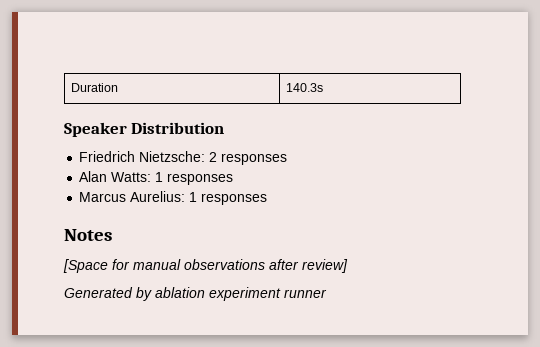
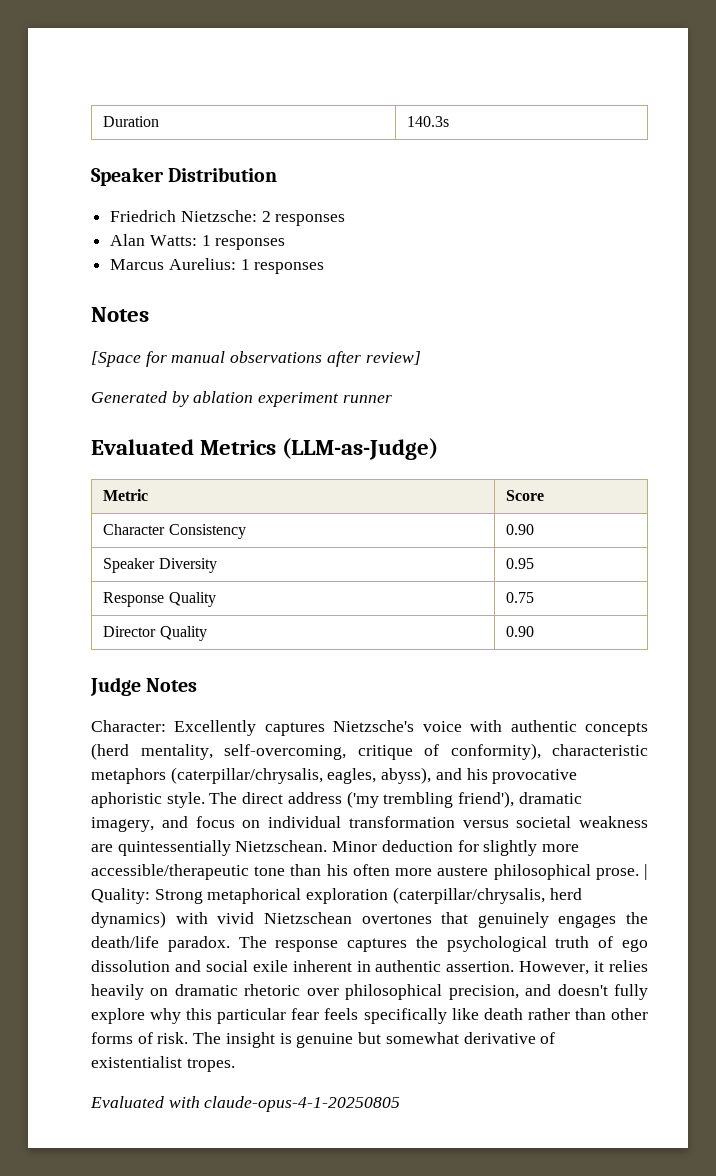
(327, 293) none -> [91,438,439,460] [103,489,149,501] [506,490,545,501] [103,524,246,539] [506,524,535,535] [103,558,217,573] [506,558,535,569] [103,592,216,607] [506,592,535,603] [103,626,207,641] [506,626,535,637] [90,677,198,696] [91,720,649,736] [91,743,648,760] [91,767,578,784] [91,791,582,808] [91,816,648,832] [91,840,580,856] [91,864,648,880] [91,887,582,904] [91,911,648,928] [91,936,648,952] [91,960,648,975] [91,984,649,1000] [91,1008,648,1024] [91,1032,556,1048] [91,1056,235,1072] [90,1096,401,1112] // Evaluated Metrics (LLM-as-Judge) // Metric | Score // Character Consistency | 0.90 // Speaker Diversity | 0.95 // Response Quality | 0.75 // Director Quality | 0.90 // Judge Notes // Character: Excellently captures Nietzsche's voice with authentic concepts (herd mentality, self-overcoming, critique of conformity), characteristic metaphors (caterpillar/chrysalis, eagles, abyss), and his provocative aphoristic style. The direct address ('my trembling friend'), dramatic imagery, and focus on individual transformation versus societal weakness are quintessentially Nietzschean. Minor deduction for slightly more accessible/therapeutic tone than his often more austere philosophical prose. | Quality: Strong metaphorical exploration (caterpillar/chrysalis, herd dynamics) with vivid Nietzschean overtones that genuinely engages the death/life paradox. The response captures the psychological truth of ego dissolution and social exile inherent in authentic assertion. However, it relies heavily on dramatic rhetoric over philosophical precision, and doesn't fully explore why this particular fear feels specifically like death rather than other forms of risk. The insight is genuine but somewhat derivative of existentialist tropes. // Evaluated with claude-opus-4-1-20250805

